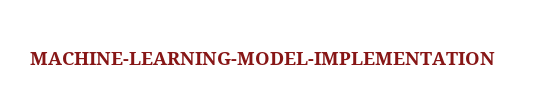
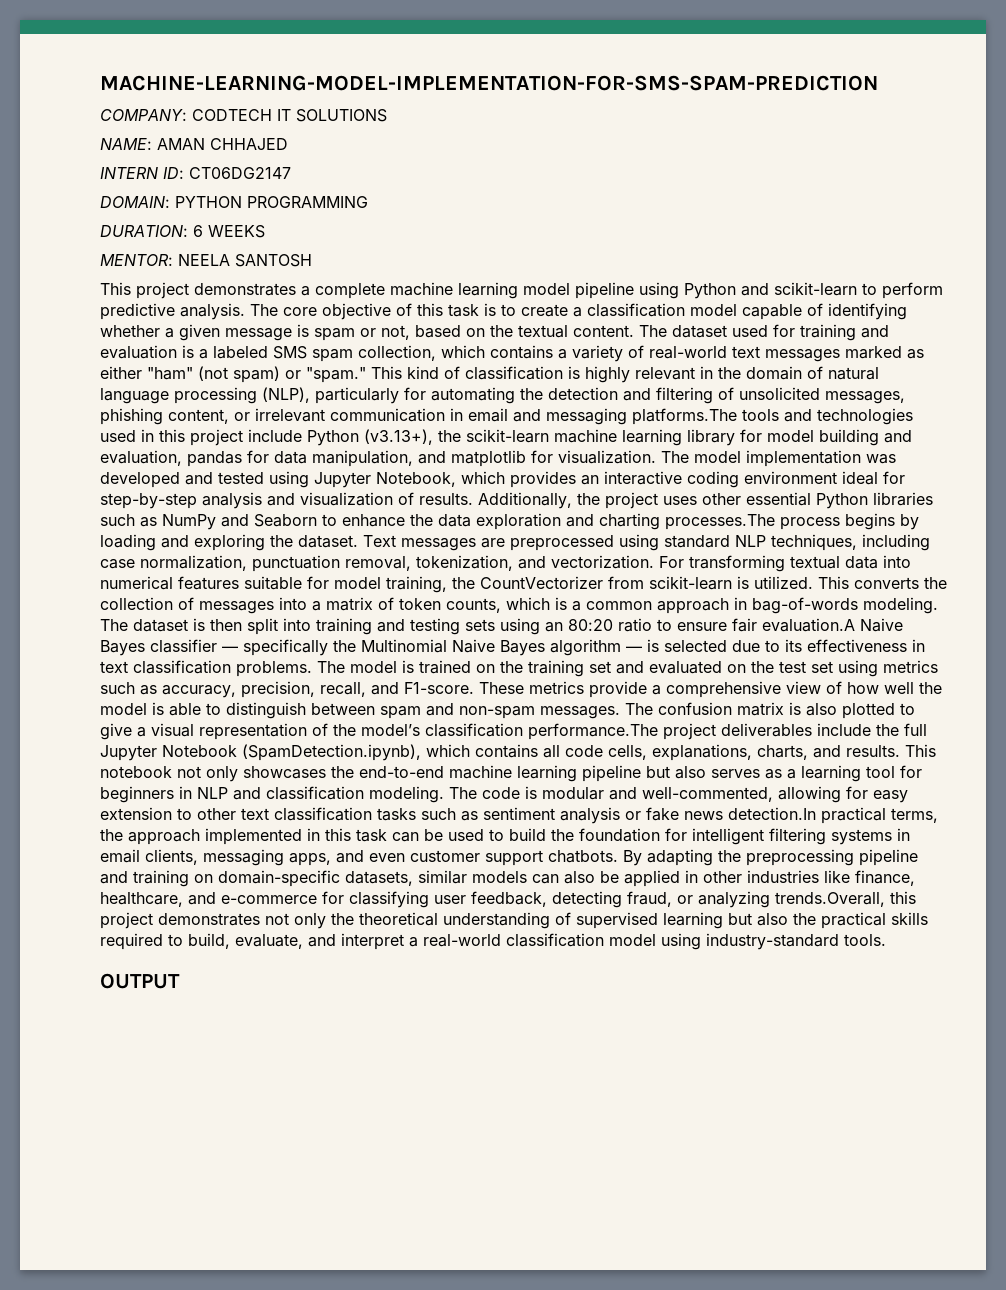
[30,52,495,65] MACHINE-LEARNING-MODEL-IMPLEMENTATION -> [100,75,878,91] [100,109,387,122] [100,138,288,150] [100,167,291,179] [100,196,368,208] [100,225,265,238] [100,254,312,267] [100,282,943,299] [100,303,907,320] [100,324,889,341] [100,345,924,362] [100,366,879,383] [100,387,905,404] [100,408,913,425] [100,429,912,446] [100,450,896,467] [100,471,905,488] [100,492,933,509] [100,513,919,530] [100,534,930,551] [100,555,911,572] [100,576,947,593] [100,597,938,614] [100,618,903,635] [100,639,925,656] [100,660,938,677] [100,681,942,698] [100,702,915,719] [100,723,927,740] [100,744,936,761] [100,765,922,782] [100,786,908,803] [100,807,938,824] [100,828,910,845] [100,849,918,866] [100,870,915,887] [100,891,916,908] [100,912,928,929] [100,933,886,950] [100,973,180,989] MACHINE-LEARNING-MODEL-IMPLEMENTATION-FOR-SMS-SPAM-PREDICTION // COMPANY: CODTECH IT SOLUTIONS // NAME: AMAN CHHAJED // INTERN ID: CT06DG2147 // DOMAIN: PYTHON PROGRAMMING // DURATION: 6 WEEKS // MENTOR: NEELA SANTOSH // This project demonstrates a complete machine learning model pipeline using Python and scikit-learn to perform predictive analysis. The core objective of this task is to create a classification model capable of identifying whether a given message is spam or not, based on the textual content. The dataset used for training and evaluation is a labeled SMS spam collection, which contains a variety of real-world text messages marked as either "ham" (not spam) or "spam." This kind of classification is highly relevant in the domain of natural language processing (NLP), particularly for automating the detection and filtering of unsolicited messages, phishing content, or irrelevant communication in email and messaging platforms.The tools and technologies used in this project include Python (v3.13+), the scikit-learn machine learning library for model building and evaluation, pandas for data manipulation, and matplotlib for visualization. The model implementation was developed and tested using Jupyter Notebook, which provides an interactive coding environment ideal for step-by-step analysis and visualization of results. Additionally, the project uses other essential Python libraries such as NumPy and Seaborn to enhance the data exploration and charting processes.The process begins by loading and exploring the dataset. Text messages are preprocessed using standard NLP techniques, including case normalization, punctuation removal, tokenization, and vectorization. For transforming textual data into numerical features suitable for model training, the CountVectorizer from scikit-learn is utilized. This converts the collection of messages into a matrix of token counts, which is a common approach in bag-of-words modeling. The dataset is then split into training and testing sets using an 80:20 ratio to ensure fair evaluation.A Naive Bayes classifier — specifically the Multinomial Naive Bayes algorithm — is selected due to its effectiveness in text classification problems. The model is trained on the training set and evaluated on the test set using metrics such as accuracy, precision, recall, and F1-score. These metrics provide a comprehensive view of how well the model is able to distinguish between spam and non-spam messages. The confusion matrix is also plotted to give a visual representation of the model’s classification performance.The project deliverables include the full Jupyter Notebook (SpamDetection.ipynb), which contains all code cells, explanations, charts, and results. This notebook not only showcases the end-to-end machine learning pipeline but also serves as a learning tool for beginners in NLP and classification modeling. The code is modular and well-commented, allowing for easy extension to other text classification tasks such as sentiment analysis or fake news detection.In practical terms, the approach implemented in this task can be used to build the foundation for intelligent filtering systems in email clients, messaging apps, and even customer support chatbots. By adapting the preprocessing pipeline and training on domain-specific datasets, similar models can also be applied in other industries like finance, healthcare, and e-commerce for classifying user feedback, detecting fraud, or analyzing trends.Overall, this project demonstrates not only the theoretical understanding of supervised learning but also the practical skills required to build, evaluate, and interpret a real-world classification model using industry-standard tools. // OUTPUT

